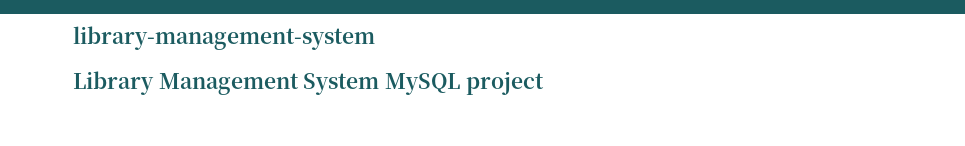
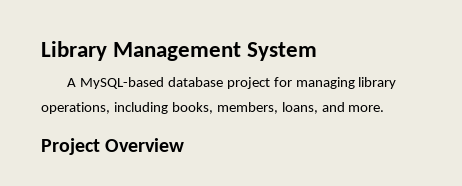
[73,26,375,50] library-management-system // -> (41, 51) none
[385,71,544,95] MySQL project -> [66,77,397,89] [41,102,385,114] [41,138,185,155] // A MySQL-based database project for managing library operations, including books, members, loans, and more. // Project Overview

